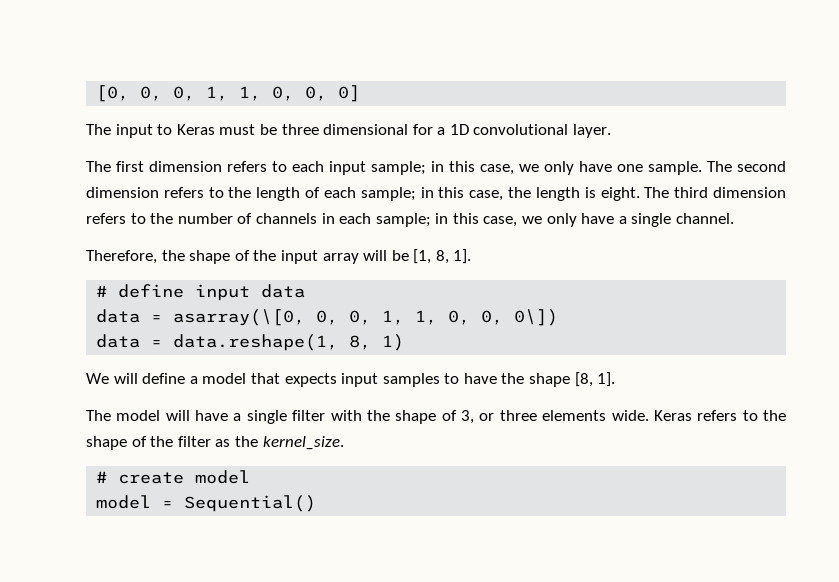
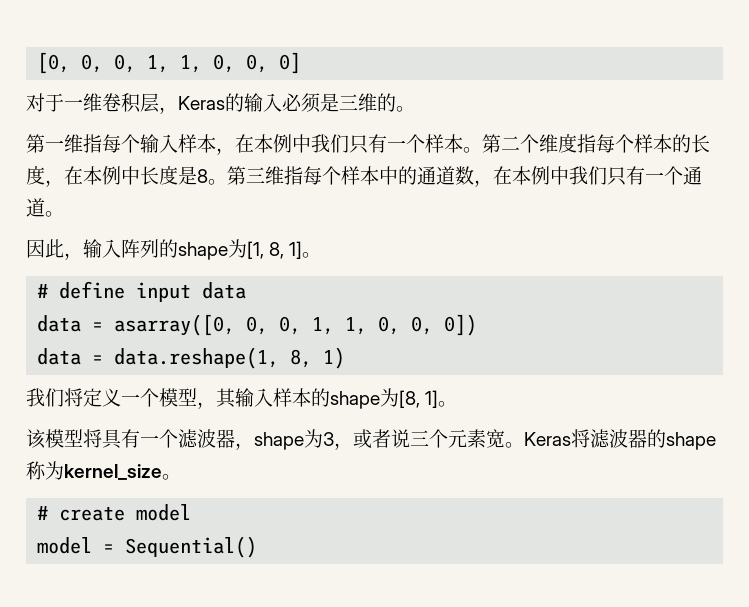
[86,124,612,138] [86,161,786,175] [86,187,786,201] [86,213,735,227] [86,250,409,264] The input to Keras must be three dimensional for a 1D convolutional layer. // The first dimension refers to each input sample; in this case, we only have one sample. The second dimension refers to the length of each sample; in this case, the length is eight. The third dimension refers to the number of channels in each sample; in this case, we only have a single channel. // Therefore, the shape of the input array will be -> [26,93,415,114] [26,134,710,155] [26,166,702,187] [26,198,64,217] [26,239,247,260] 对于一维卷积层，Keras的输入必须是三维的。 // 第一维指每个输入样本，在本例中我们只有一个样本。第二个维度指每个样本的长度，在本例中长度是8。第三维指每个样本中的通道数，在本例中我们只有一个通道。 // 因此，输入阵列的shape为
[453,249,472,264] 1]. -> [289,241,322,259] 1]。
[173,309,559,326] asarray(\[0, 0, 0, 1, 1, 0, 0, 0\]) -> [114,314,478,336] asarray([0, 0, 0, 1, 1, 0, 0, 0])
[86,372,616,387] [86,410,786,424] [86,436,344,450] We will define a model that expects input samples to have the shape [8, 1]. // The model will have a single filter with the shape of 3, or three elements wide. Keras refers to the shape of the filter as the kernel_size. -> [26,388,458,409] [26,429,716,450] [26,461,181,480] 我们将定义一个模型，其输入样本的shape为[8, 1]。 // 该模型将具有一个滤波器，shape为3，或者说三个元素宽。Keras将滤波器的shape称为kernel_size。

